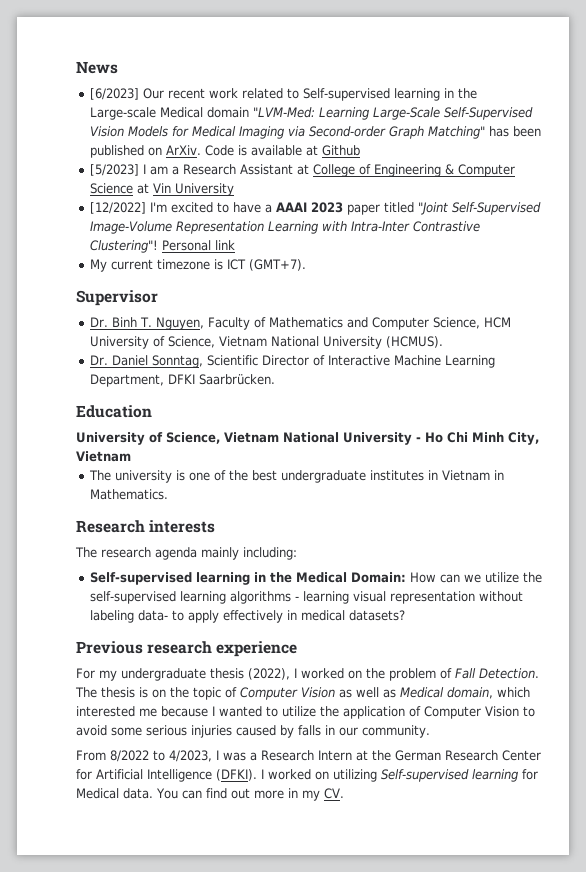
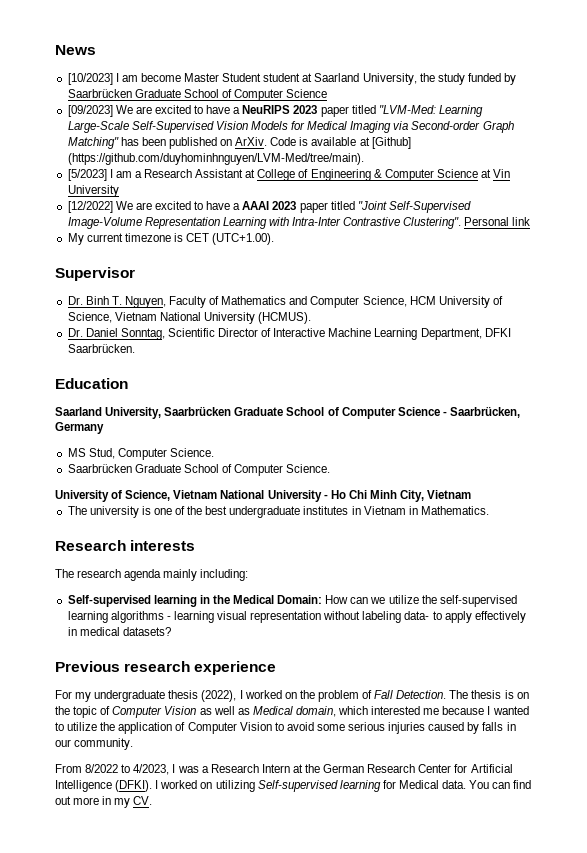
[90,88,478,101] [90,107,250,120] [6/2023] Our recent work related to Self-supervised learning in the Large-scale Medical domain -> [67,73,517,85] [67,89,328,101] [67,105,376,117] [10/2023] I am become Master Student student at Saarland University, the study funded by Saarbrücken Graduate School of Computer Science // [09/2023] We are excited to have a NeuRIPS 2023 paper titled
[322,145,361,156] Github -> [371,137,411,149] [67,153,364,165] [Github] (https://github.com/duyhominhnguyen/LVM-Med/tree/main).
[150,202,168,212] I'm -> [115,201,152,210] We are
[90,240,159,253] Clustering"! -> [403,217,462,229] Clustering".
[227,259,307,271] ICT (GMT+7). -> [186,233,275,245] CET (UTC+1.00).
(152, 411) none -> [55,406,520,419] [55,422,104,434] [67,448,214,460] [67,464,331,476] // Saarland University, Saarbrücken Graduate School of Computer Science - Saarbrücken, Germany // MS Stud, Computer Science. // Saarbrücken Graduate School of Computer Science.

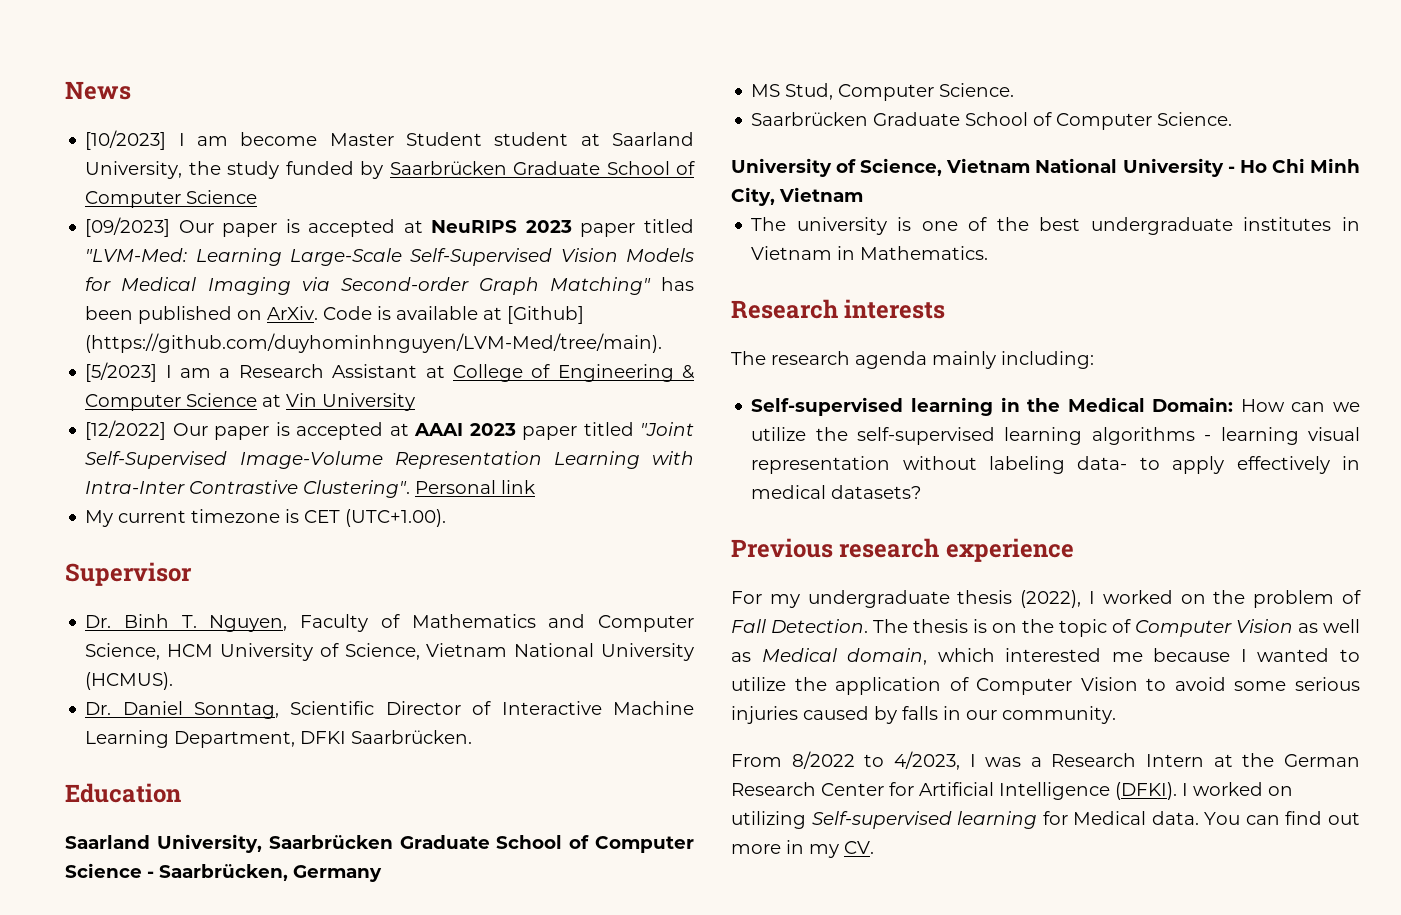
[115,105,241,114] We are excited to have a -> [178,219,423,237] Our paper is accepted at
[115,201,241,210] We are excited to have a -> [172,422,409,440] Our paper is accepted at

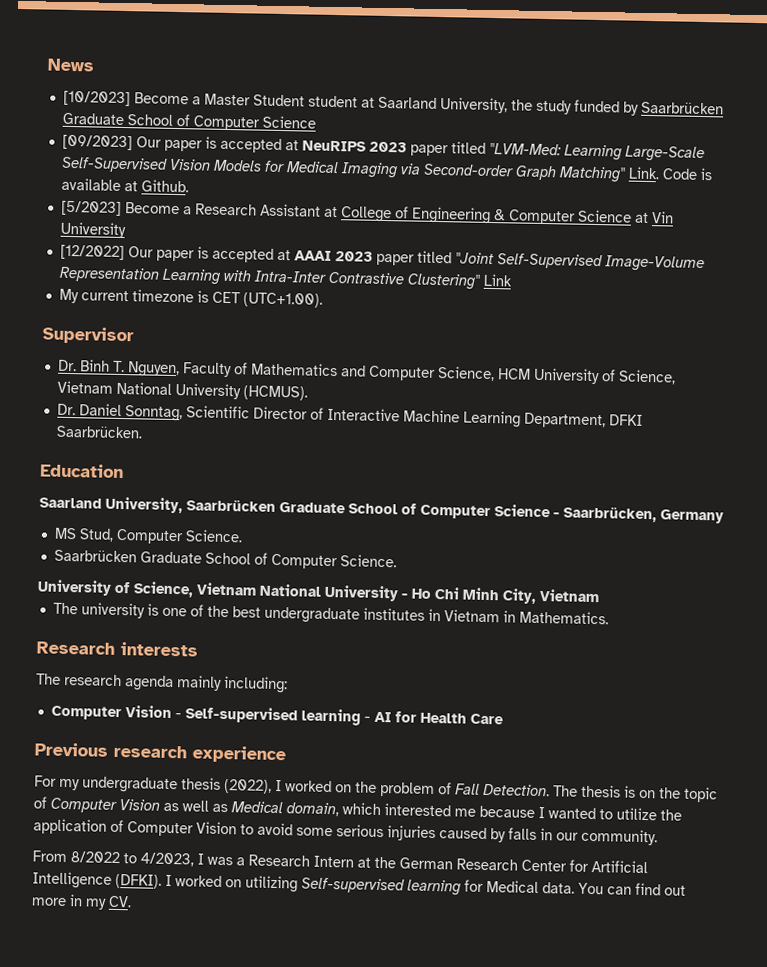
[178,132,318,146] I am become -> [133,92,201,105] Become a
[661,277,694,291] [85,306,319,324] has been published on ArXiv. -> [627,166,660,180] Link.
[507,306,585,324] [85,333,663,353] [Github] (https://github.com/duyhominhnguyen/LVM-Med/tree/main). -> [140,179,189,193] Github.
[165,365,212,378] I am -> [124,202,180,215] Become
[303,480,536,498] Clustering". Personal link -> [406,273,513,290] Clustering" Link
[751,397,1360,416] [751,427,1360,445] [751,456,1360,474] [751,485,922,499] Self-supervised learning in the Medical Domain: How can we utilize the self-supervised learning algorithms - learning visual representation without labeling data- to apply effectively in medical datasets? -> [50,705,504,726] Computer Vision - Self-supervised learning - AI for Health Care

